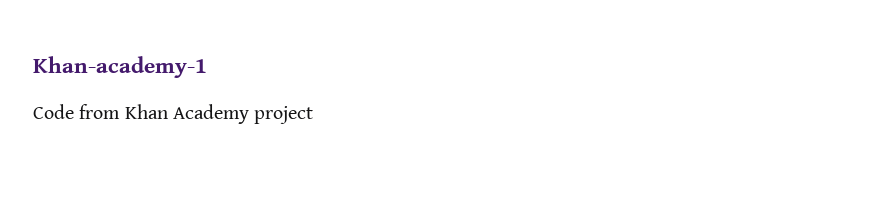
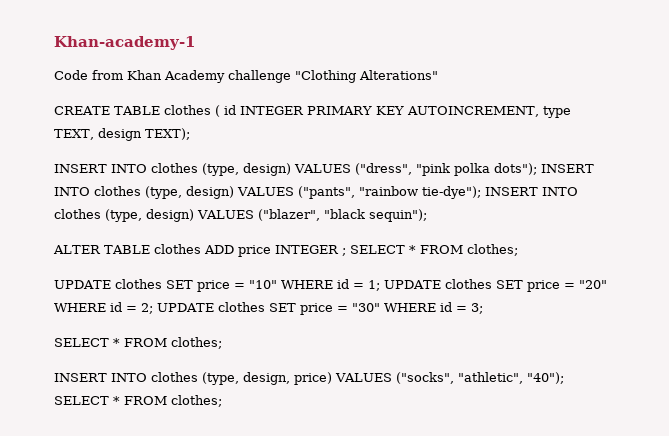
[254,106,314,124] project -> [228,70,438,83] [54,105,571,118] [54,128,190,141] [54,163,594,176] [54,186,578,199] [54,209,427,222] [53,244,518,257] [54,279,607,292] [54,302,483,315] [54,337,222,349] [54,372,564,385] [54,395,222,407] challenge "Clothing Alterations" // CREATE TABLE clothes ( id INTEGER PRIMARY KEY AUTOINCREMENT, type TEXT, design TEXT); // INSERT INTO clothes (type, design) VALUES ("dress", "pink polka dots"); INSERT INTO clothes (type, design) VALUES ("pants", "rainbow tie-dye"); INSERT INTO clothes (type, design) VALUES ("blazer", "black sequin"); // ALTER TABLE clothes ADD price INTEGER ; SELECT * FROM clothes; // UPDATE clothes SET price = "10" WHERE id = 1; UPDATE clothes SET price = "20" WHERE id = 2; UPDATE clothes SET price = "30" WHERE id = 3; // SELECT * FROM clothes; // INSERT INTO clothes (type, design, price) VALUES ("socks", "athletic", "40"); SELECT * FROM clothes;

